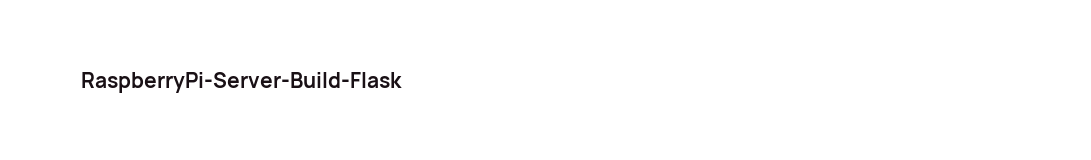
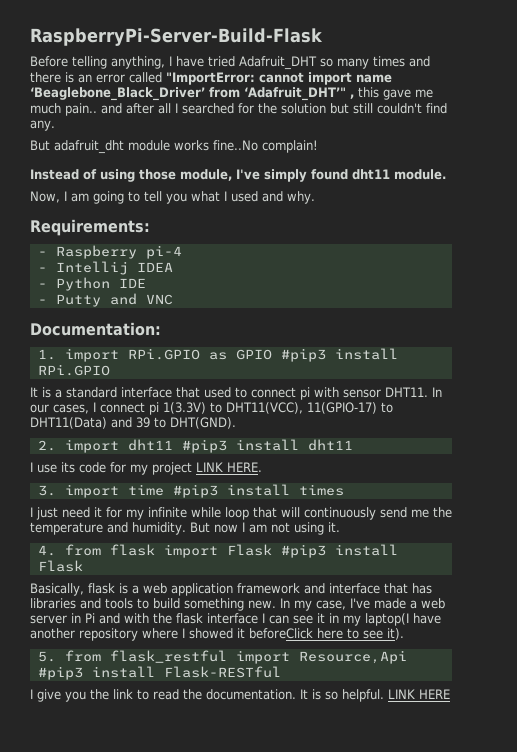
(402, 82) none -> [30,56,430,70] [30,72,392,85] [30,87,433,101] [30,103,447,116] [30,120,55,131] [30,140,318,154] [30,169,446,182] [30,191,315,204] [30,219,150,236] [37,245,182,259] [37,261,173,275] [37,277,146,291] [37,293,173,307] [30,322,161,336] [37,348,398,362] [37,364,110,376] [30,387,442,400] [30,402,393,415] [30,417,236,429] [37,439,353,453] [30,462,262,475] [37,484,344,498] [30,507,452,520] [30,522,340,535] [37,544,398,558] [37,560,83,572] [30,583,432,596] [30,598,445,611] [30,613,441,626] [30,628,404,641] [37,650,407,664] [37,666,281,680] [30,689,450,702] // Before telling anything, I have tried Adafruit_DHT so many times and there is an error called "ImportError: cannot import name ‘Beaglebone_Black_Driver’ from ‘Adafruit_DHT’" , this gave me much pain.. and after all I searched for the solution but still couldn't find any. // But adafruit_dht module works fine..No complain! // Instead of using those module, I've simply found dht11 module. // Now, I am going to tell you what I used and why. // Requirements: // - Raspberry pi-4 // - Intellij IDEA // - Python IDE // - Putty and VNC // Documentation: // 1. import RPi.GPIO as GPIO #pip3 install RPi.GPIO // It is a standard interface that used to connect pi with sensor DHT11. In our cases, I connect pi 1(3.3V) to DHT11(VCC), 11(GPIO-17) to DHT11(Data) and 39 to DHT(GND). // 2. import dht11 #pip3 install dht11 // I use its code for my project LINK HERE. // 3. import time #pip3 install times // I just need it for my infinite while loop that will continuously send me the temperature and humidity. But now I am not using it. // 4. from flask import Flask #pip3 install Flask // Basically, flask is a web application framework and interface that has libraries and tools to build something new. In my case, I've made a web server in Pi and with the flask interface I can see it in my laptop(I have another repository where I showed it beforeClick here to see it). // 5. from flask_restful import Resource,Api #pip3 install Flask-RESTful // I give you the link to read the documentation. It is so helpful. LINK HERE

